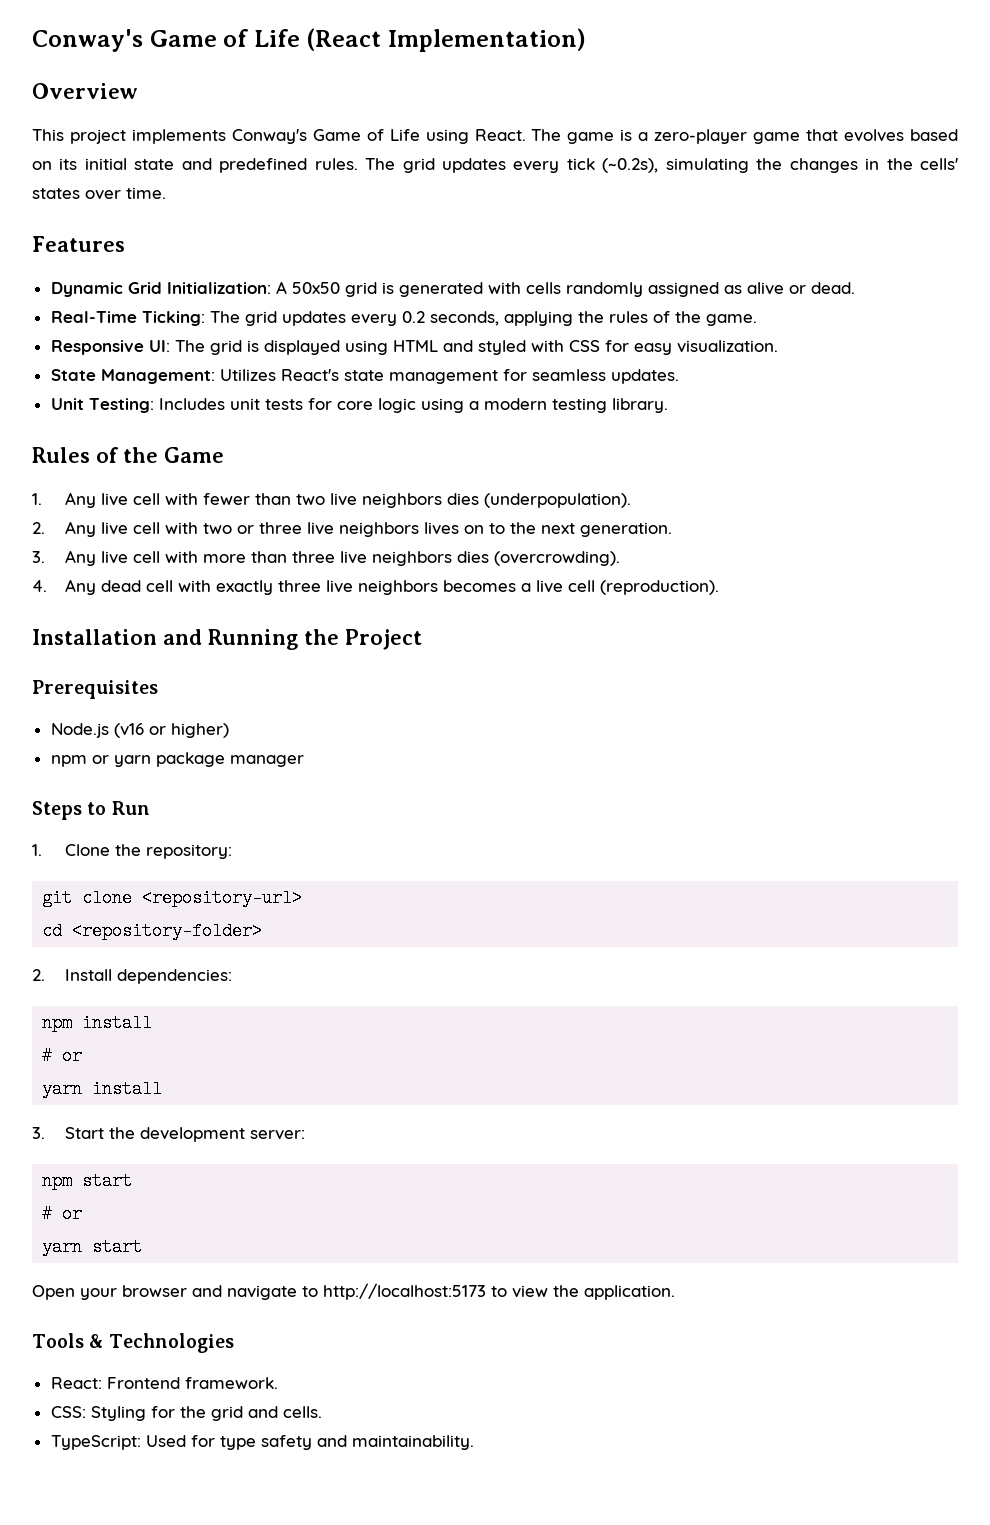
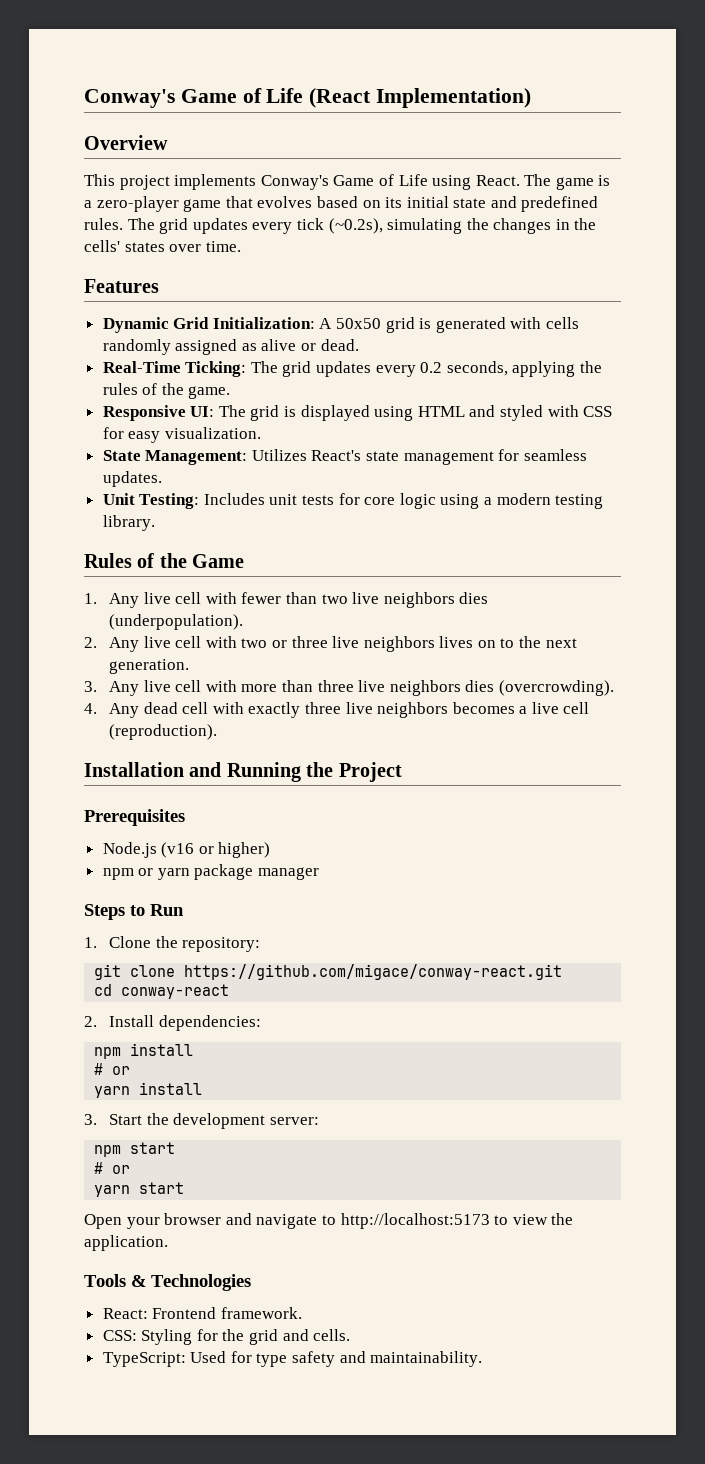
[142,889,303,907] <repository-url> -> [184,964,563,980] https://github.com/migace/conway-react.git
[72,922,263,940] <repository-folder> -> [121,984,230,999] conway-react

